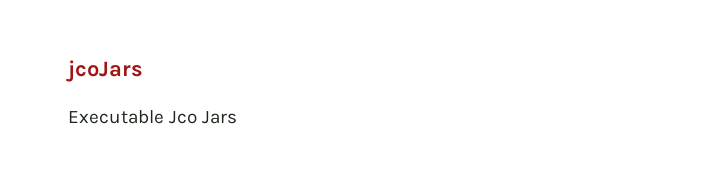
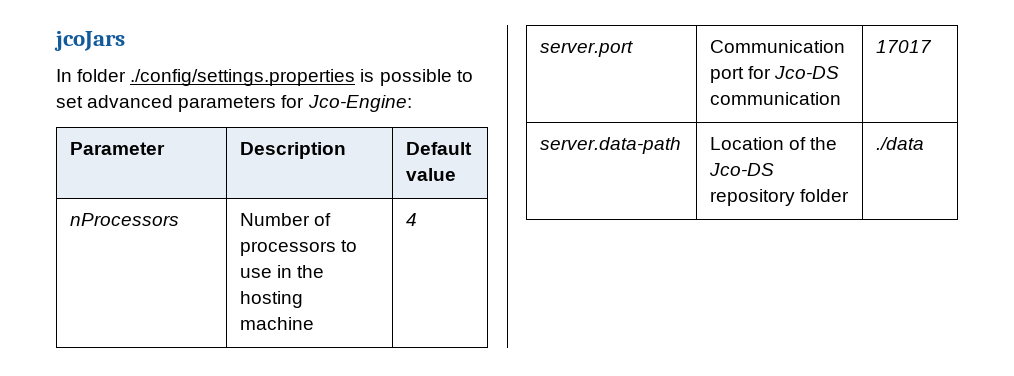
[68,110,238,124] Executable Jco Jars -> [56,69,473,86] [56,95,412,112] [70,142,166,155] [240,142,347,159] [406,142,473,155] [406,168,457,181] [70,213,180,226] [240,213,332,226] [240,240,358,256] [240,265,325,278] [240,291,304,308] [240,317,315,330] [406,213,418,226] [540,41,634,57] [710,40,846,53] [710,66,840,83] [710,92,842,105] [876,40,933,53] [540,137,682,154] [710,137,838,150] [709,163,775,176] [710,189,850,206] [876,137,925,150] In folder ./config/settings.properties is possible to set advanced parameters for Jco-Engine: // Parameter | Description | Default value // nProcessors | Number of processors to use in the hosting machine | 4 // server.port | Communication port for Jco-DS communication | 17017 // server.data-path | Location of the Jco-DS repository folder | ./data

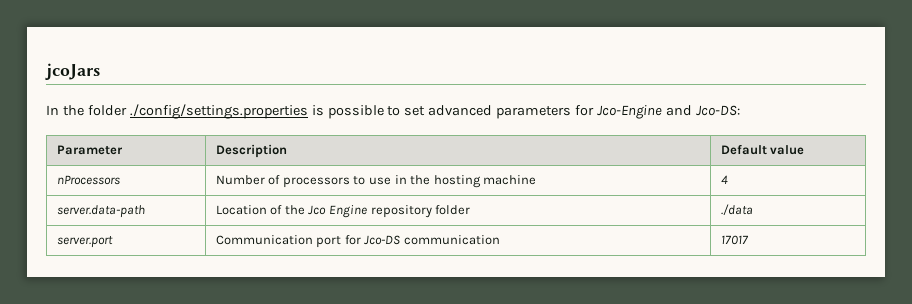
(72, 75) none -> [62,105,84,116] the
[307,95,412,112] Jco-Engine: -> [597,105,740,119] Jco-Engine and Jco-DS:
(418, 219) none -> [56,205,145,218] [215,205,471,218] [720,204,753,215] // server.data-path | Location of the Jco Engine repository folder | ./data
[540,137,682,154] [710,137,838,150] [709,163,775,176] [710,189,850,206] [876,137,925,150] // server.data-path | Location of the Jco-DS repository folder | ./data -> (749, 240) none

